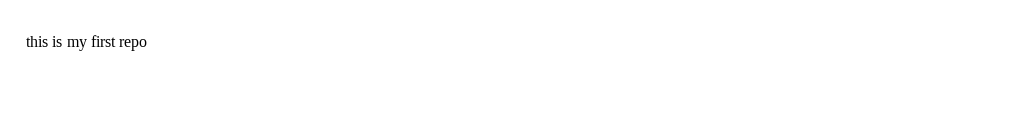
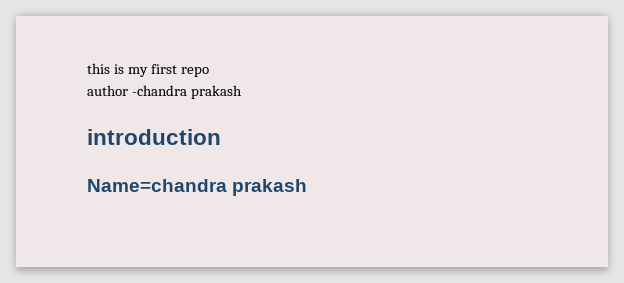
(148, 45) none -> [87,85,242,99] [87,129,221,145] [87,179,308,196] // author -chandra prakash // introduction // Name=chandra prakash

